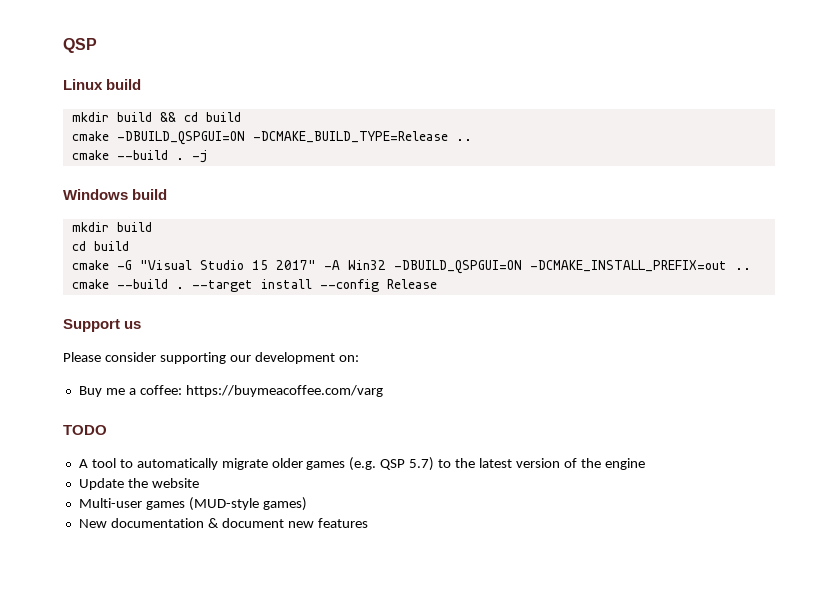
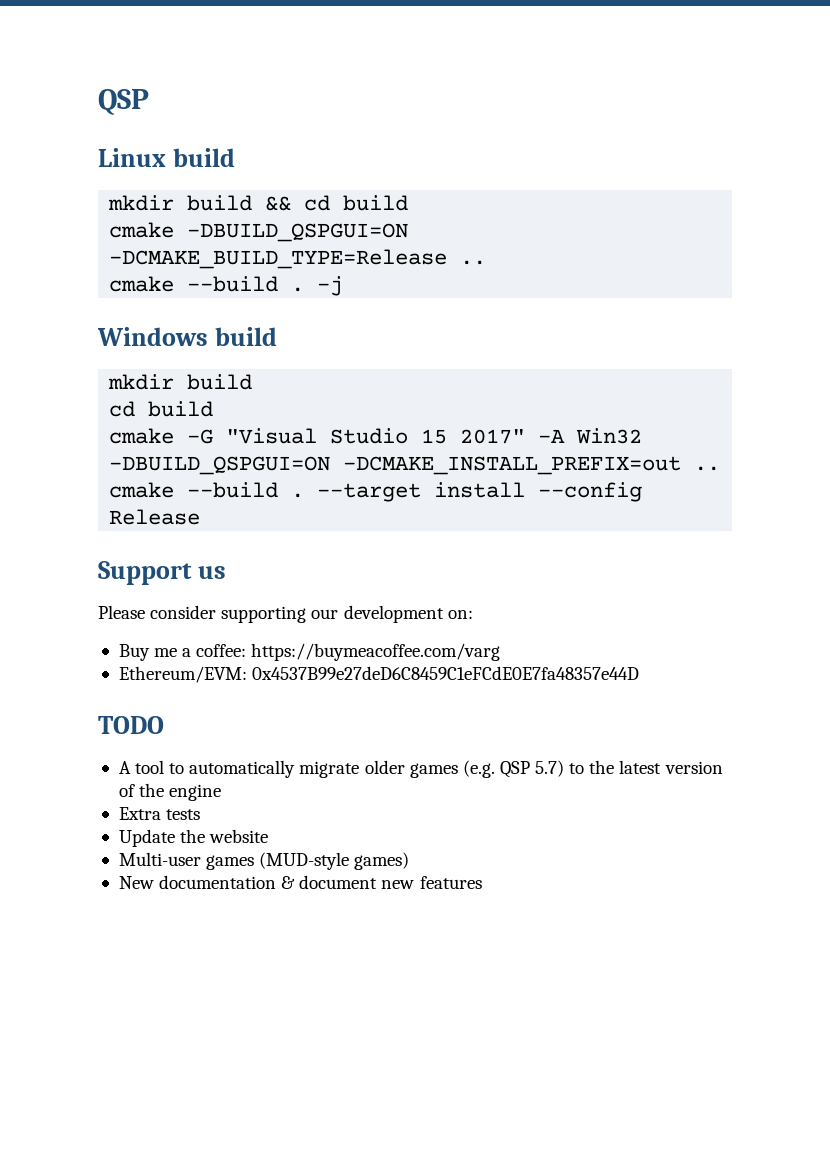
(383, 391) none -> [118,666,640,683] // Ethereum/EVM: 0x4537B99e27deD6C8459C1eFCdE0E7fa48357e44D
(645, 464) none -> [118,807,201,820] // Extra tests

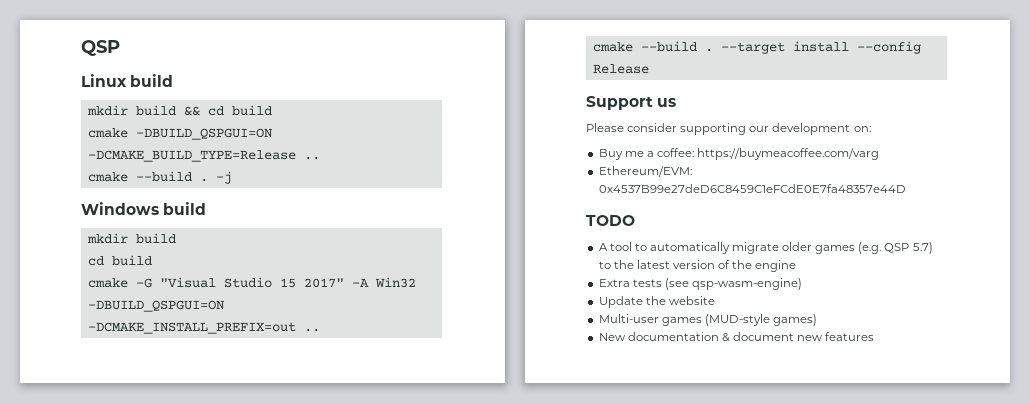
(201, 814) none -> [664,278,802,290] (see qsp-wasm-engine)

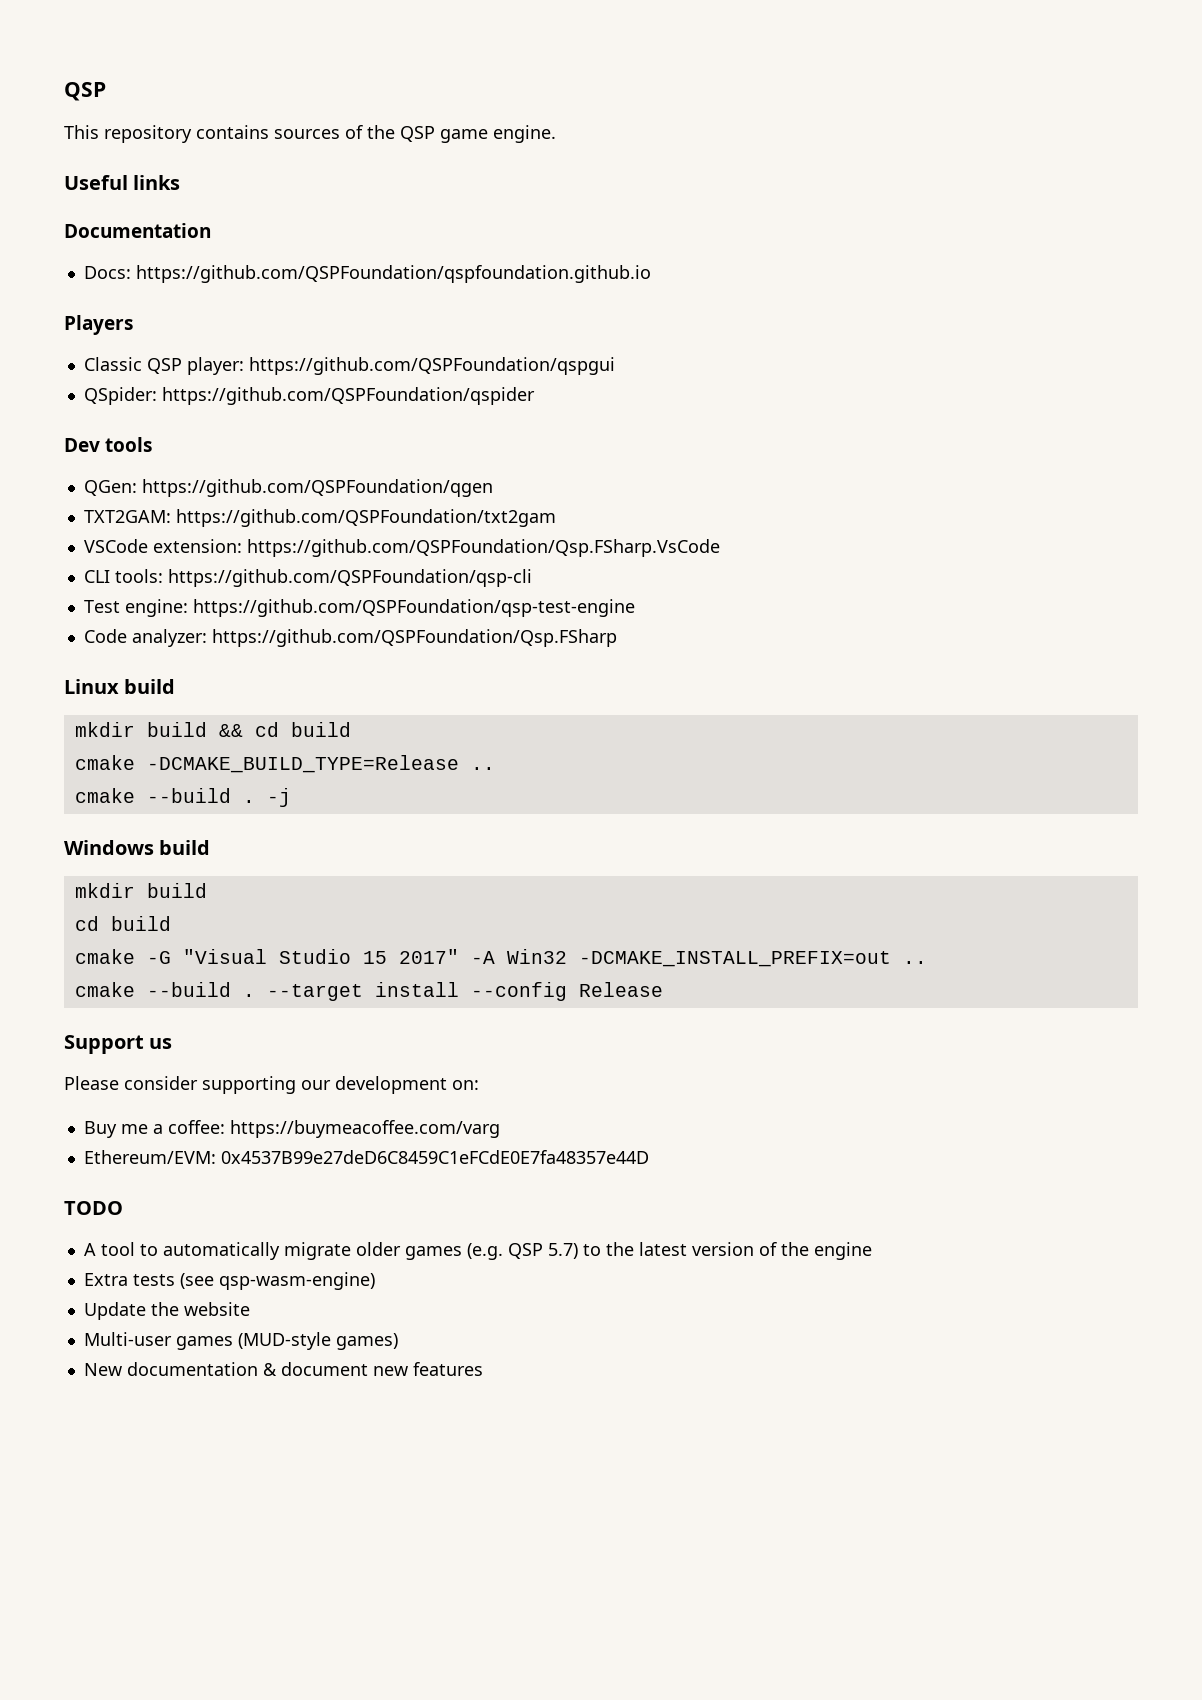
[81,40,120,56] QSP -> [64,82,106,101] [64,125,556,143] [64,175,181,190] [64,223,211,238] [83,265,651,283] [64,315,133,335] [83,357,615,375] [83,387,535,405] [64,437,153,452] [83,479,493,497] [83,509,556,527] [83,539,720,557] [83,569,532,587] [83,599,635,617] [83,629,617,647] QSP // This repository contains sources of the QSP game engine. // Useful links // Documentation // Docs: https://github.com/QSPFoundation/qspfoundation.github.io // Players // Classic QSP player: https://github.com/QSPFoundation/qspgui // QSpider: https://github.com/QSPFoundation/qspider // Dev tools // QGen: https://github.com/QSPFoundation/qgen // TXT2GAM: https://github.com/QSPFoundation/txt2gam // VSCode extension: https://github.com/QSPFoundation/Qsp.FSharp.VsCode // CLI tools: https://github.com/QSPFoundation/qsp-cli // Test engine: https://github.com/QSPFoundation/qsp-test-engine // Code analyzer: https://github.com/QSPFoundation/Qsp.FSharp
[135,128,272,140] -DBUILD_QSPGUI=ON -> (135, 762) none
[87,300,224,312] -DBUILD_QSPGUI=ON -> (567, 956) none

